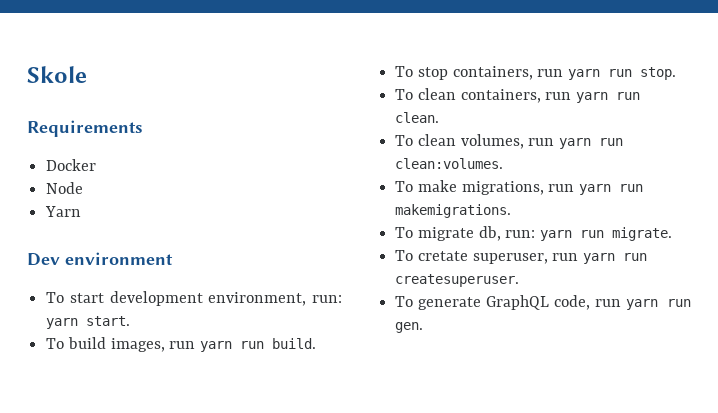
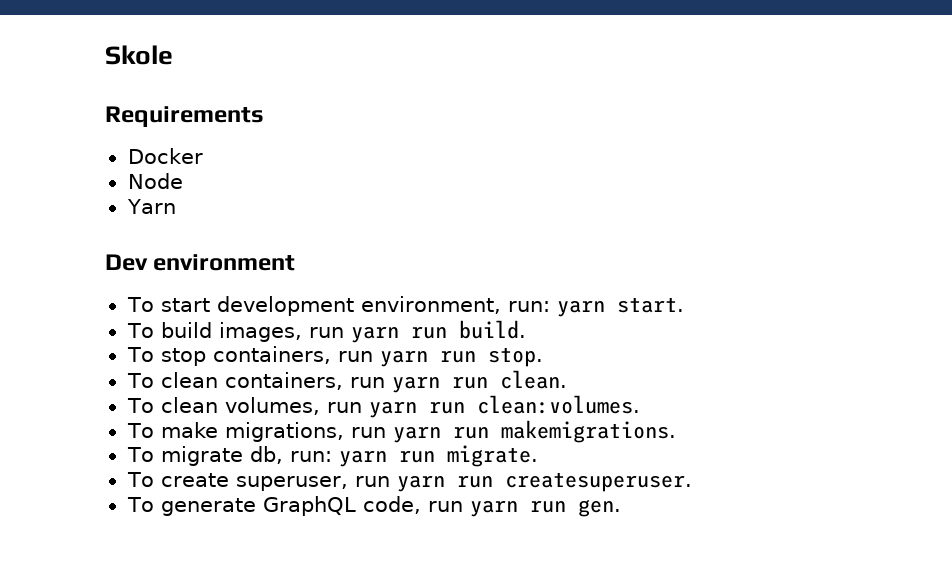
[417,251,468,261] cretate -> [160,473,229,487] create

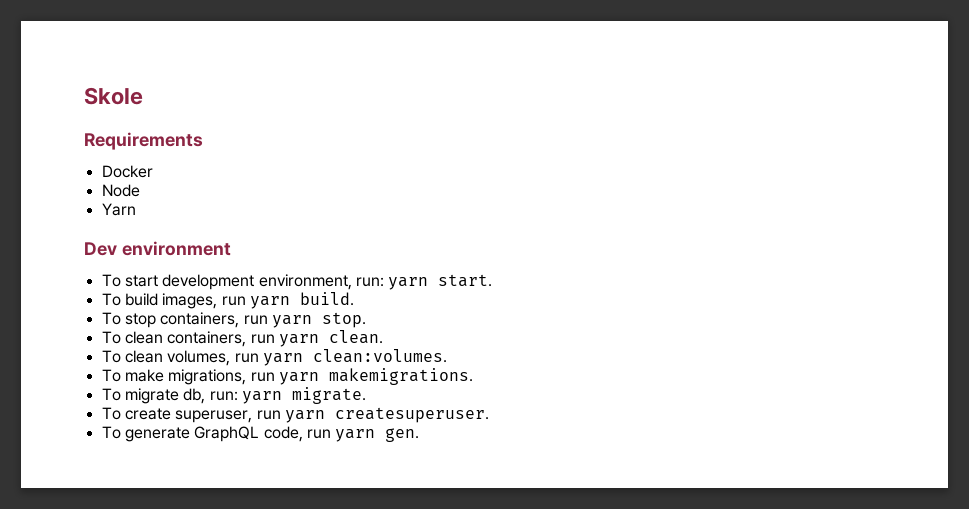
[410,326,447,339] run -> (290, 302) none
[439,350,476,363] run -> (312, 321) none
[451,376,488,389] run -> (319, 340) none
[428,401,465,414] run -> (303, 359) none
[453,426,490,439] run -> (319, 378) none
[398,450,435,463] run -> (282, 397) none
[456,475,493,488] run -> (325, 416) none
[529,500,566,513] run -> (376, 435) none

